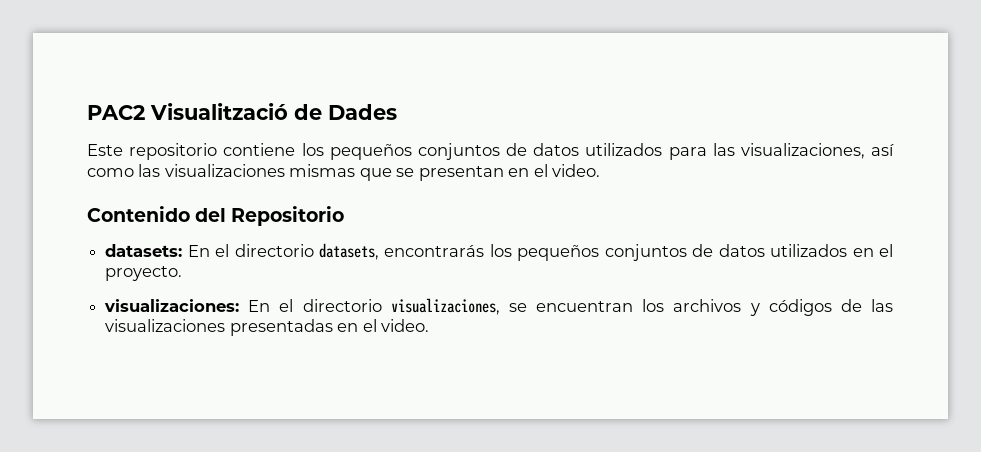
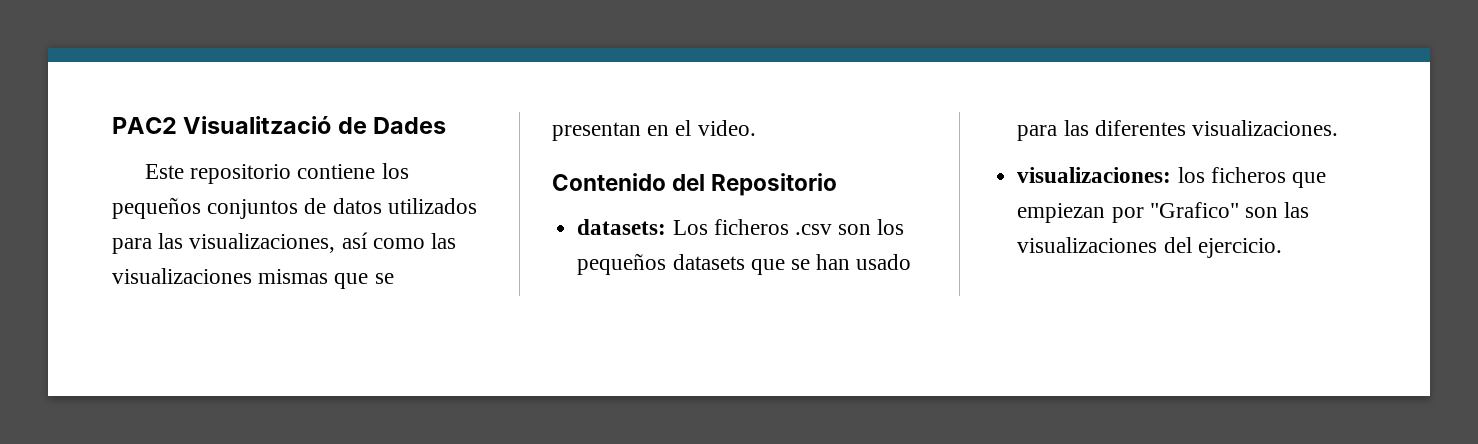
[187,243,894,261] [105,266,183,281] [104,298,894,316] [105,319,429,336] En el directorio datasets, encontrarás los pequeños conjuntos de datos utilizados en el proyecto. // visualizaciones: En el directorio visualizaciones, se encuentran los archivos y códigos de las visualizaciones presentadas en el video. -> [672,219,905,235] [577,253,912,275] [1017,120,1338,141] [1017,167,1326,188] [1017,202,1310,223] [1017,237,1282,258] Los ficheros .csv son los pequeños datasets que se han usado para las diferentes visualizaciones. // visualizaciones: los ficheros que empiezan por "Grafico" son las visualizaciones del ejercicio.

